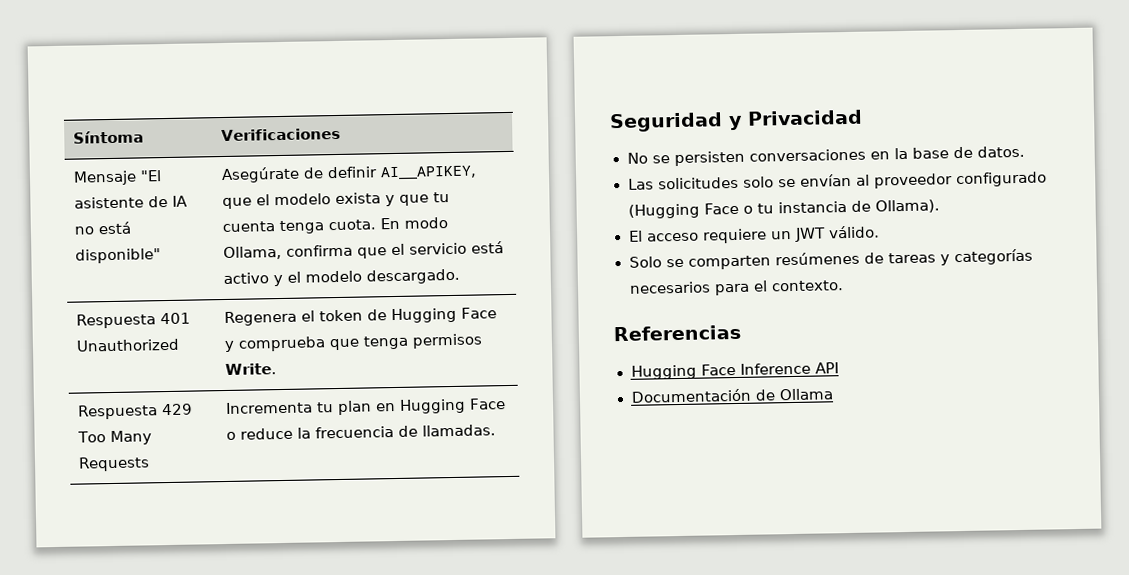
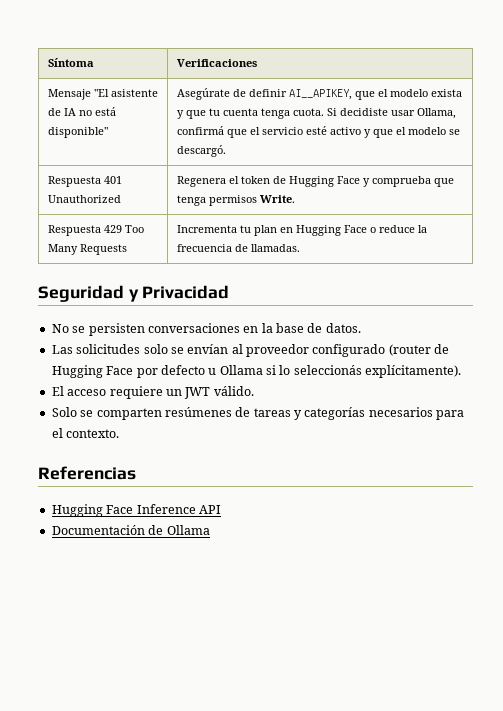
[380,217,449,230] [223,244,354,261] En modo Ollama, confirma -> [326,108,456,119] [176,126,224,135] Si decidiste usar Ollama, confirmá
[471,241,505,254] está -> [305,126,327,135] esté
[287,268,461,285] el modelo descargado. -> [372,127,460,138] [176,145,226,157] que el modelo se descargó.
[627,199,941,219] (Hugging Face o tu instancia de Ollama). -> [388,344,450,356] [51,365,462,378] (router de Hugging Face por defecto u Ollama si lo seleccionás explícitamente).

